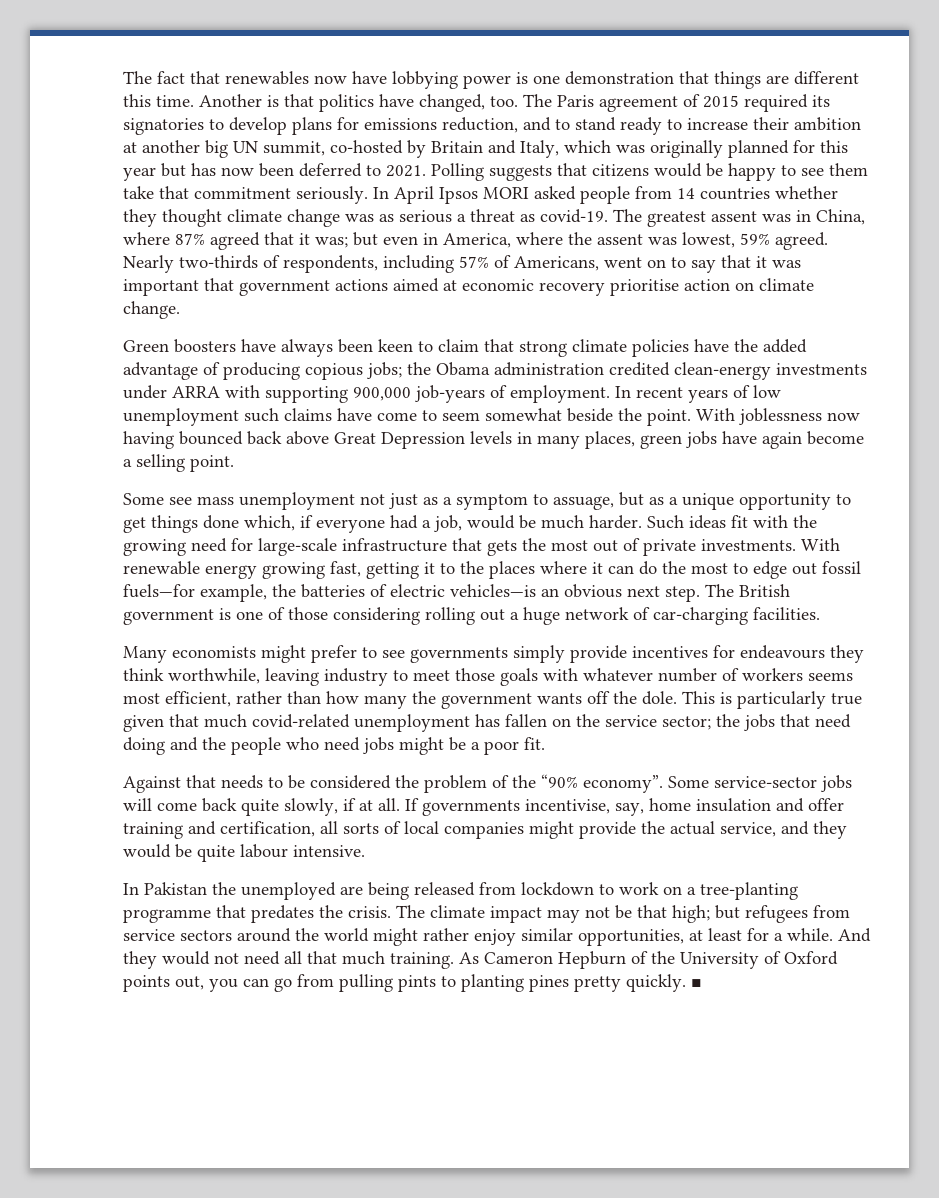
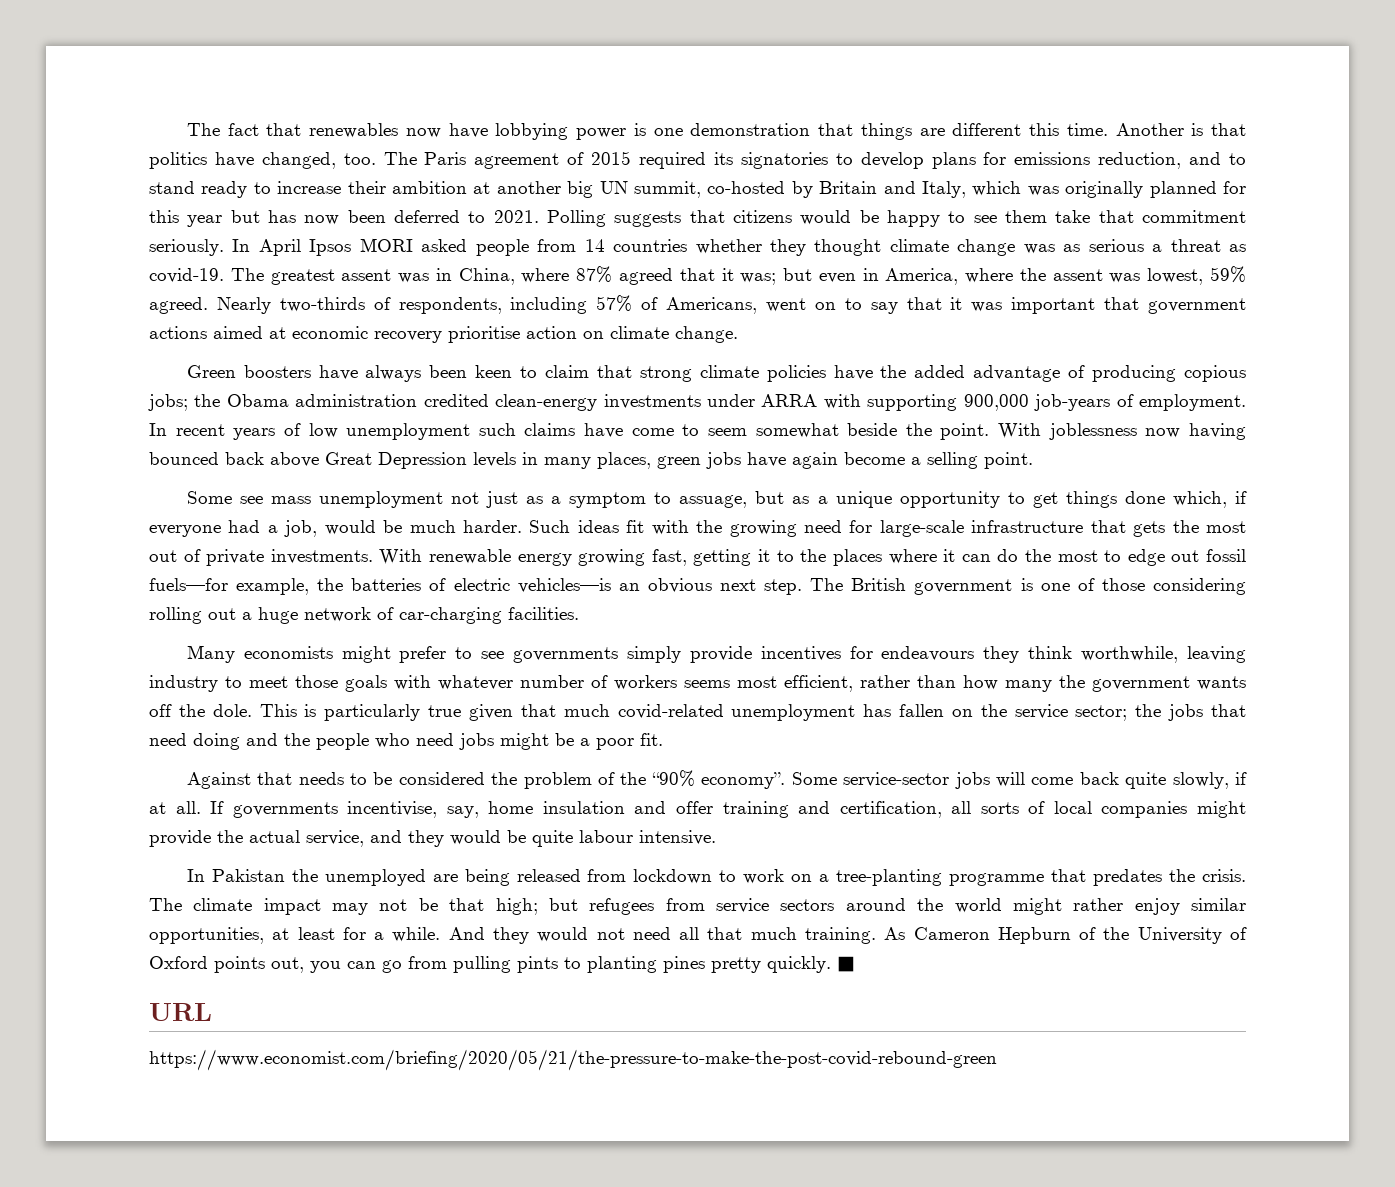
(702, 983) none -> [149,1003,212,1021] [149,1049,997,1071] // URL // https://www.economist.com/briefing/2020/05/21/the-pressure-to-make-the-post-covid-rebound-green

